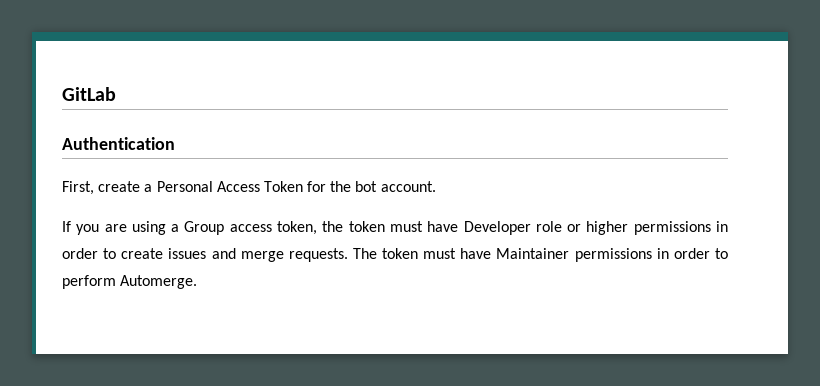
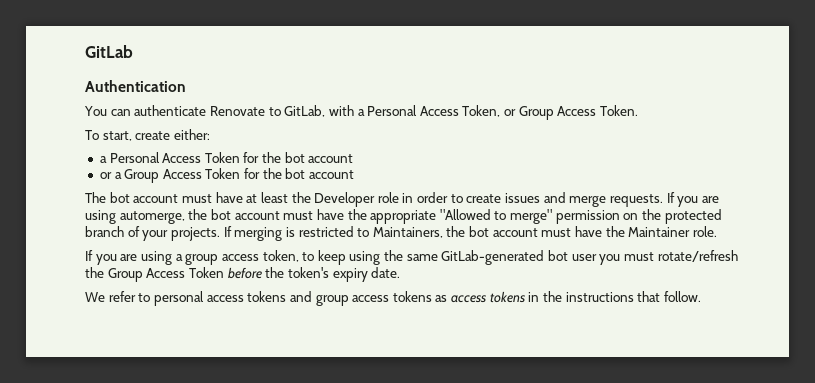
[62,181,141,195] First, create -> [84,105,638,120] [85,129,210,141] You can authenticate Renovate to GitLab, with a Personal Access Token, or Group Access Token. // To start, create either: //
[380,181,436,192] [62,221,711,235] account. // If you are using a Group access token, the token must have Developer role or higher permissions -> [308,154,354,163] [99,168,354,183] [85,192,399,207] account // or a Group Access Token for the bot account // The bot account must have at least the Developer role
[352,248,728,262] [62,275,198,289] The token must have Maintainer permissions in order to perform Automerge. -> [666,192,719,207] [85,209,722,224] [85,226,717,241] [85,250,738,265] [85,267,401,282] [85,291,701,306] If you are using automerge, the bot account must have the appropriate "Allowed to merge" permission on the protected branch of your projects. If merging is restricted to Maintainers, the bot account must have the Maintainer role. // If you are using a group access token, to keep using the same GitLab-generated bot user you must rotate/refresh the Group Access Token before the token's expiry date. // We refer to personal access tokens and group access tokens as access tokens in the instructions that follow.

